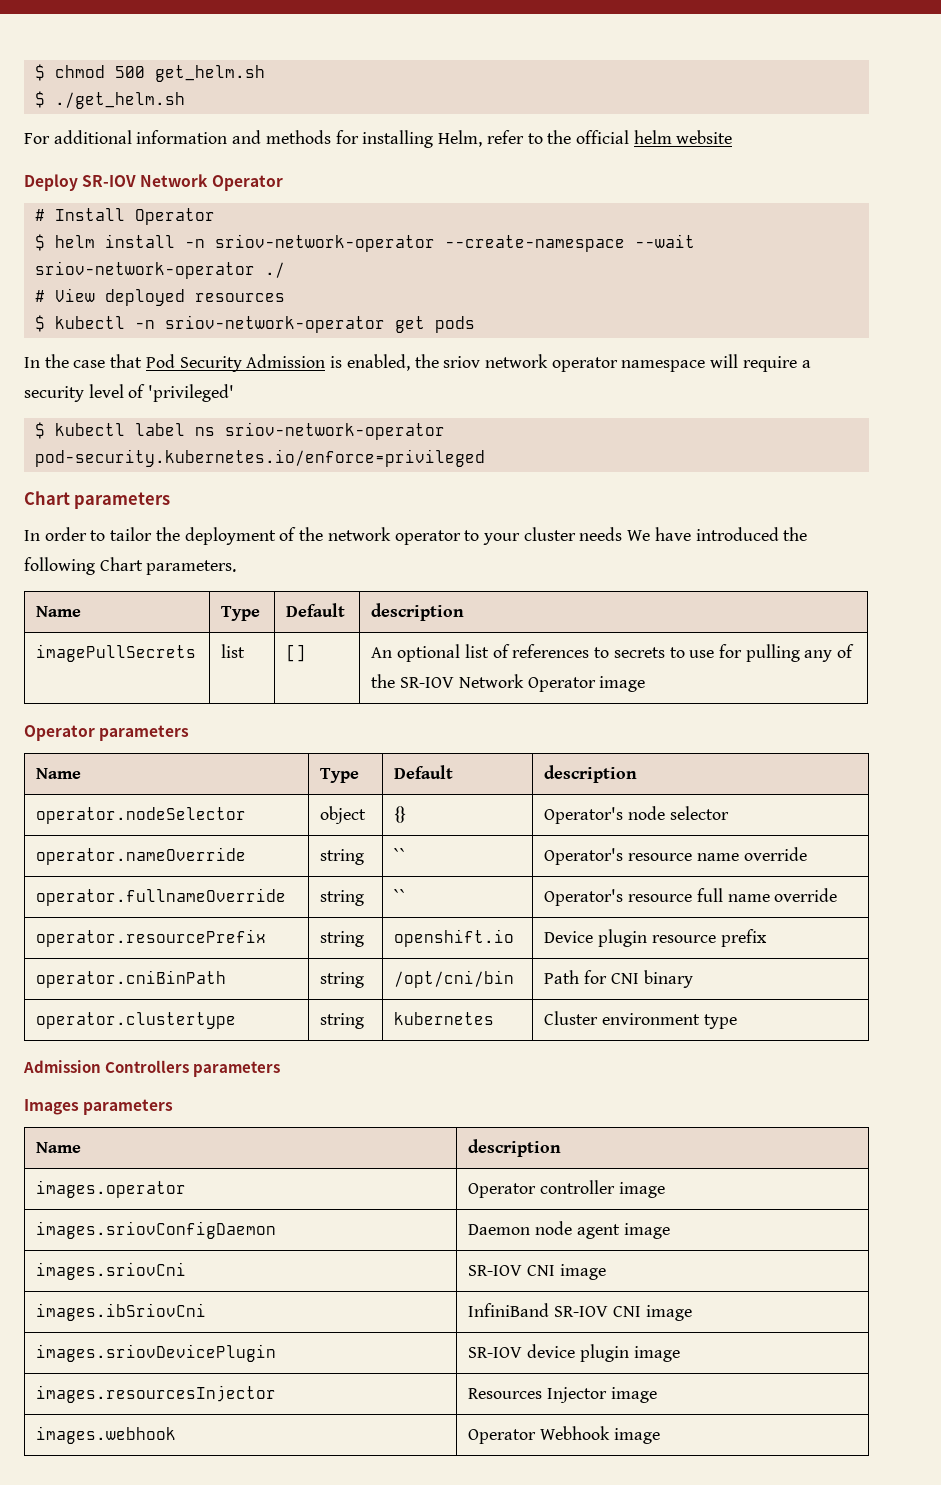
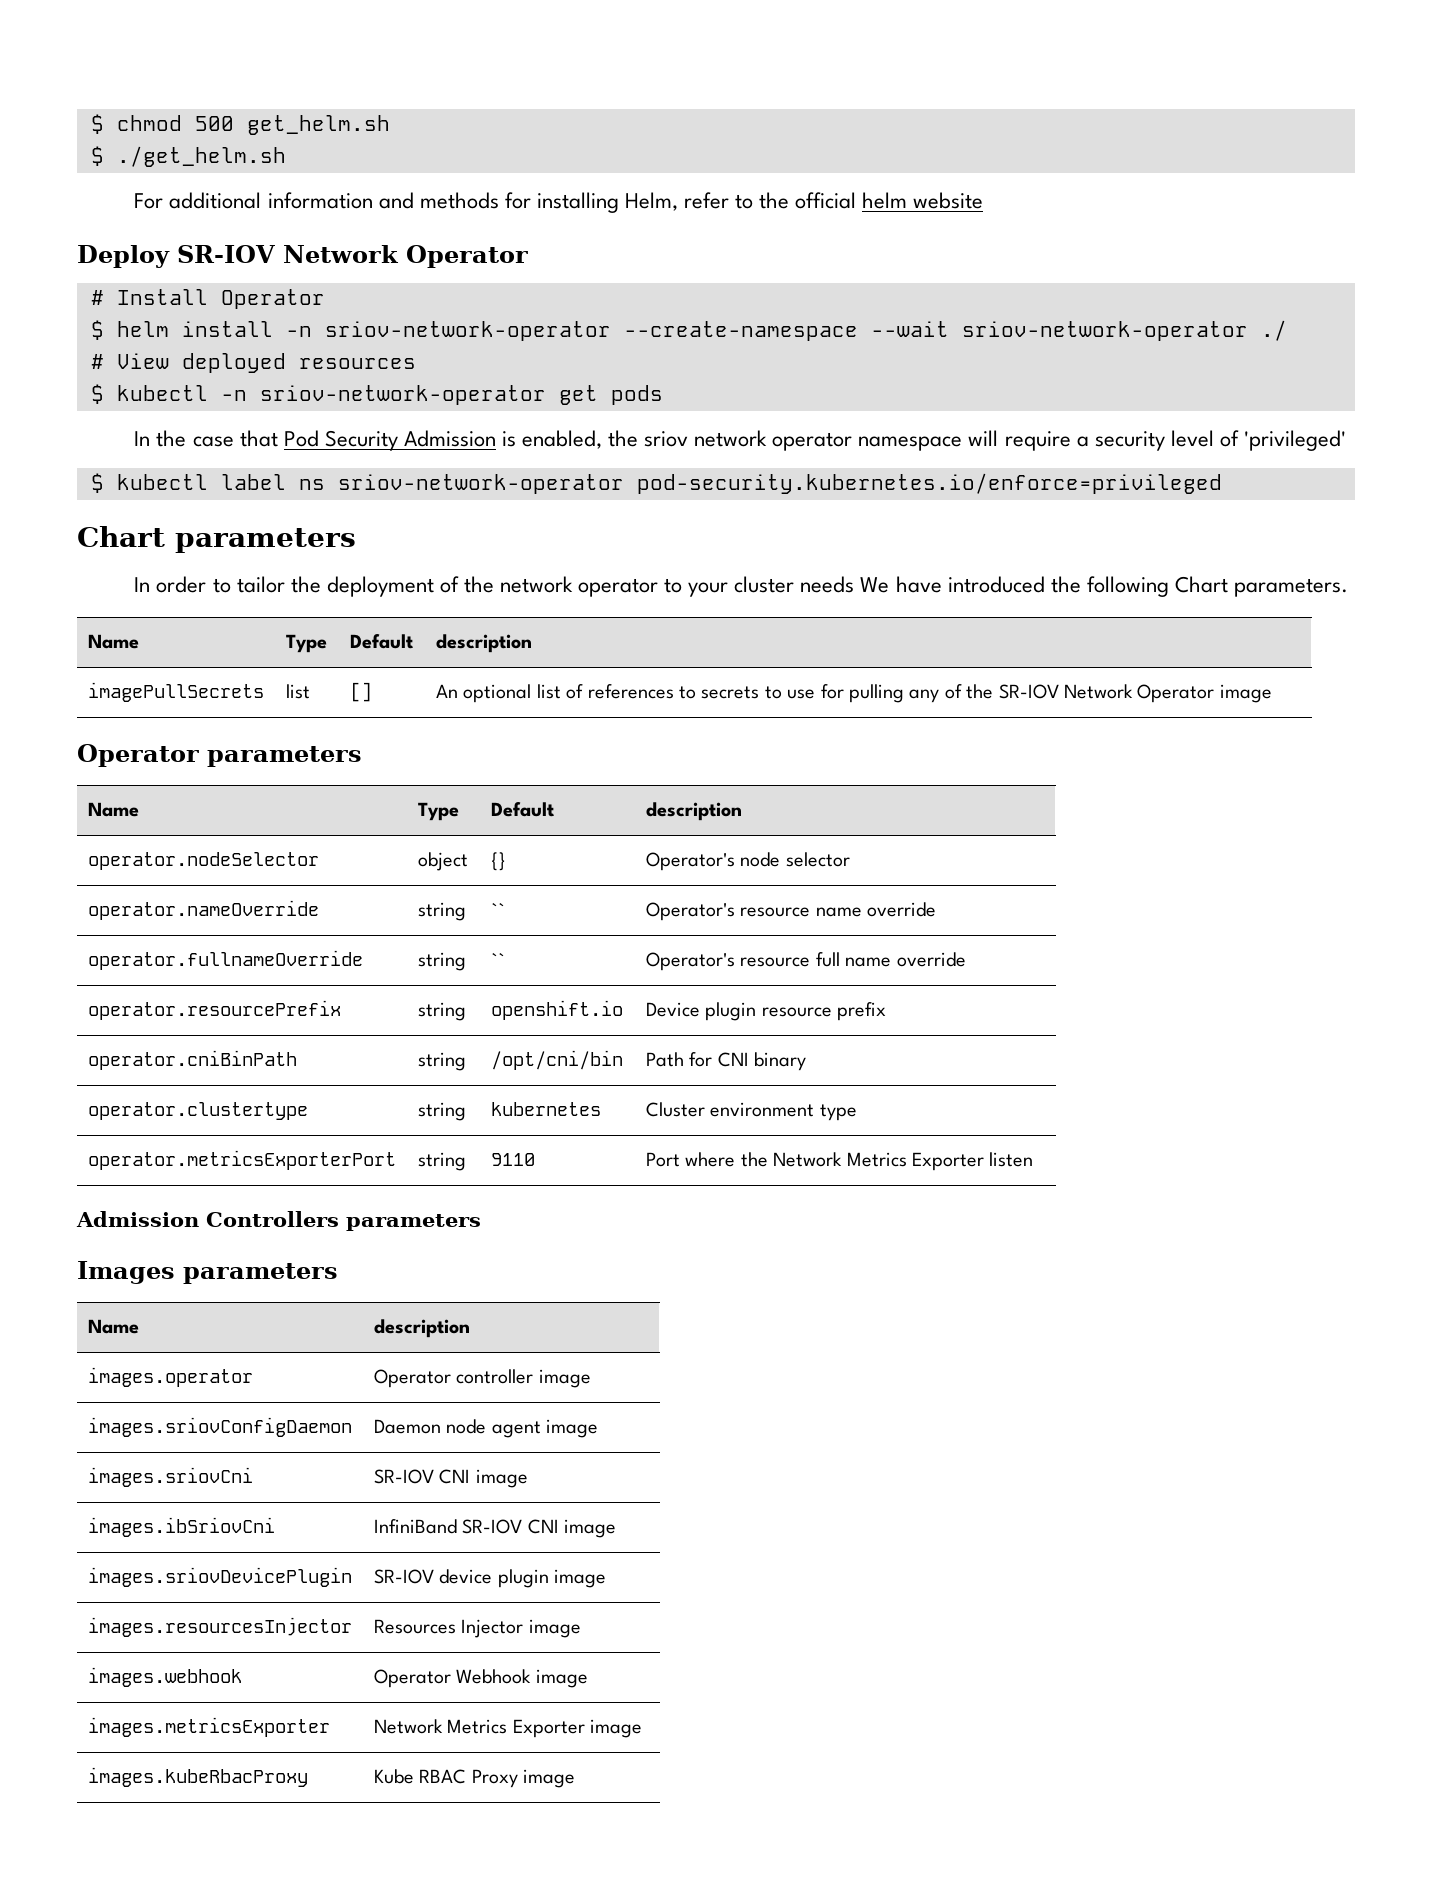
(737, 1021) none -> [87,1150,396,1170] [417,1152,466,1171] [490,1153,535,1166] [645,1152,1034,1171] // operator.metricsExporterPort | string | 9110 | Port where the Network Metrics Exporter listen
(660, 1436) none -> [87,1717,330,1737] [373,1719,643,1738] [87,1767,308,1787] [373,1769,576,1788] // images.metricsExporter | Network Metrics Exporter image // images.kubeRbacProxy | Kube RBAC Proxy image

